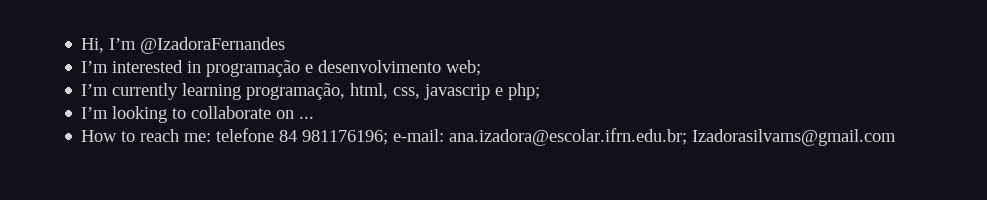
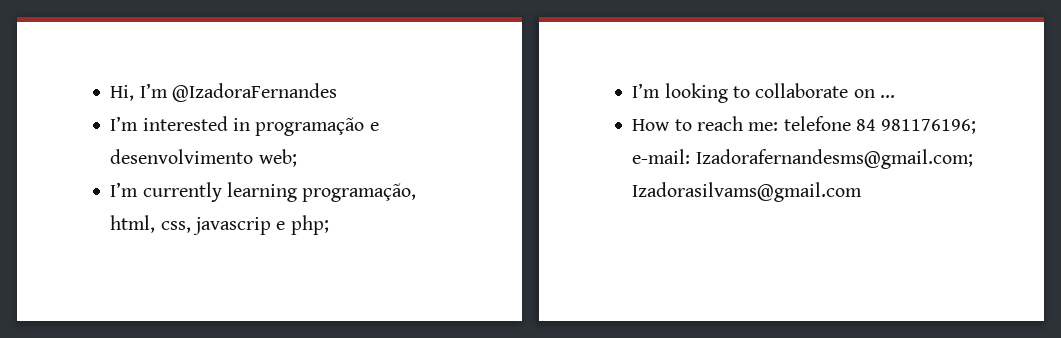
[449,128,688,146] ana.izadora@escolar.ifrn.edu.br; -> [695,149,973,169] Izadorafernandesms@gmail.com;

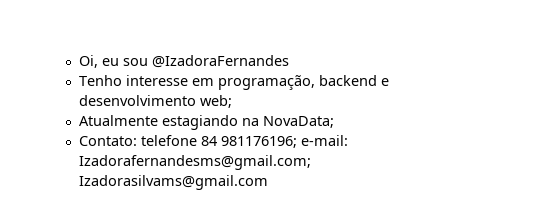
[110,83,337,102] [110,116,379,136] [110,149,297,167] [110,182,417,202] [110,215,329,235] [632,83,895,103] [632,116,779,131] Hi, I’m @IzadoraFernandes // I’m interested in programação e desenvolvimento web; // I’m currently learning programação, html, css, javascrip e php; // I’m looking to collaborate on ... // How to reach me: -> [78,55,289,68] [78,75,389,90] [78,95,232,108] [78,115,334,130] [78,136,137,146] Oi, eu sou @IzadoraFernandes // Tenho interesse em programação, backend e desenvolvimento web; // Atualmente estagiando na NovaData; // Contato:

